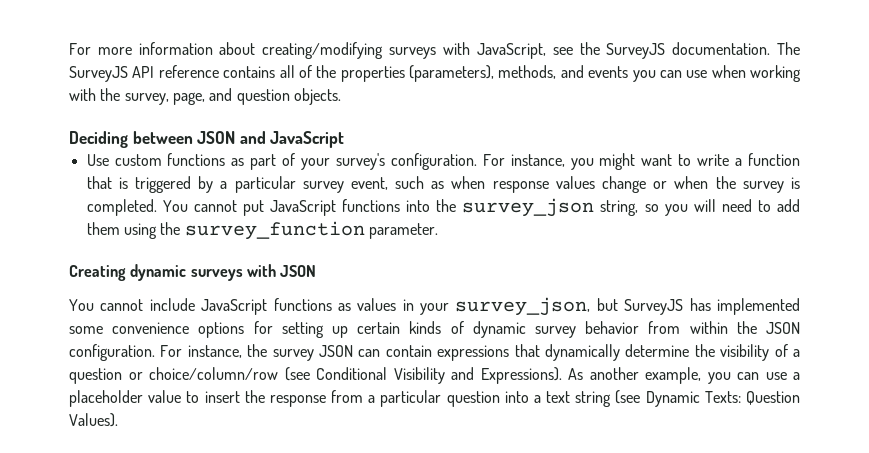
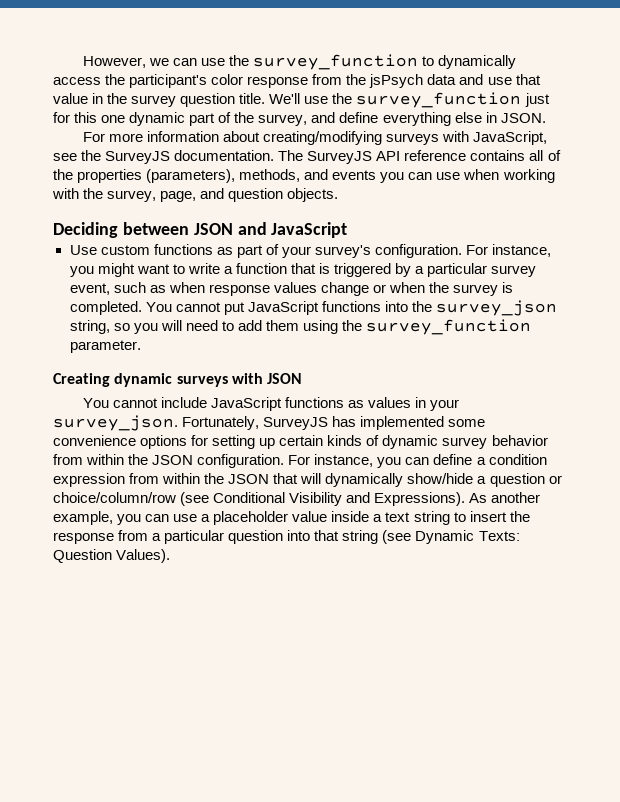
(69, 49) none -> [82,54,517,70] [53,74,541,88] [53,92,550,108] [53,112,546,126] However, we can use the survey_function to dynamically access the participant's color response from the jsPsych data and use that value in the survey question title. We'll use the survey_function just for this one dynamic part of the survey, and define everything else in JSON. //
[455,297,618,316] survey_json, but -> [53,415,260,431] survey_json. Fortunately,
[247,344,788,361] the survey JSON can contain expressions that dynamically determine the visibility of -> [377,454,547,468] [53,473,474,487] you can define a condition expression from within the JSON that will dynamically show/hide
(182, 396) none -> [331,511,450,525] inside a text string
[533,391,571,403] a text -> [314,530,340,541] that

